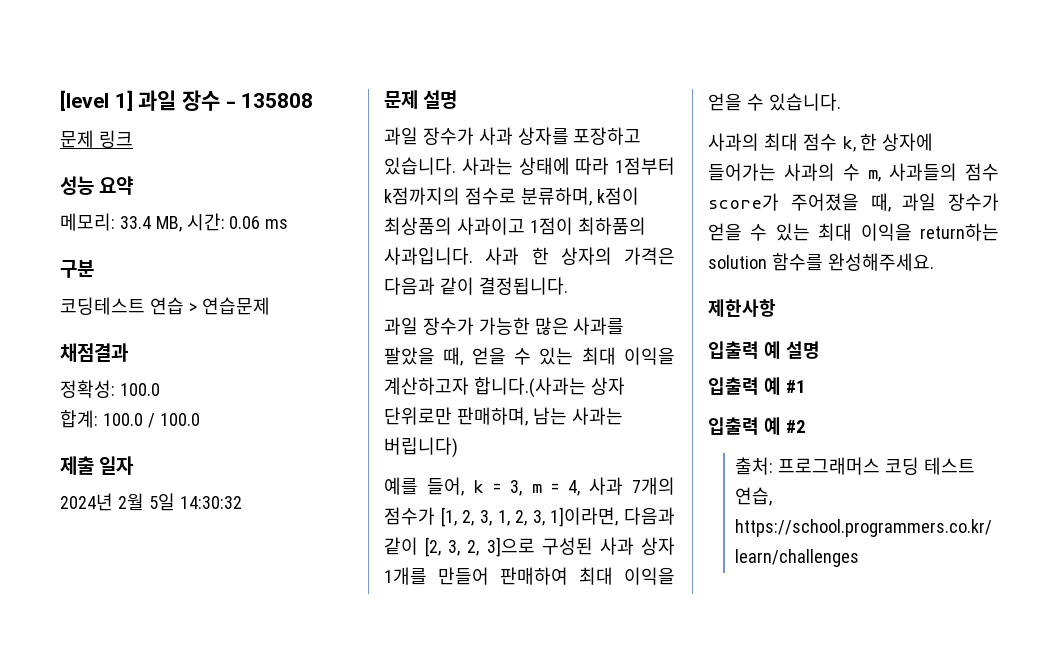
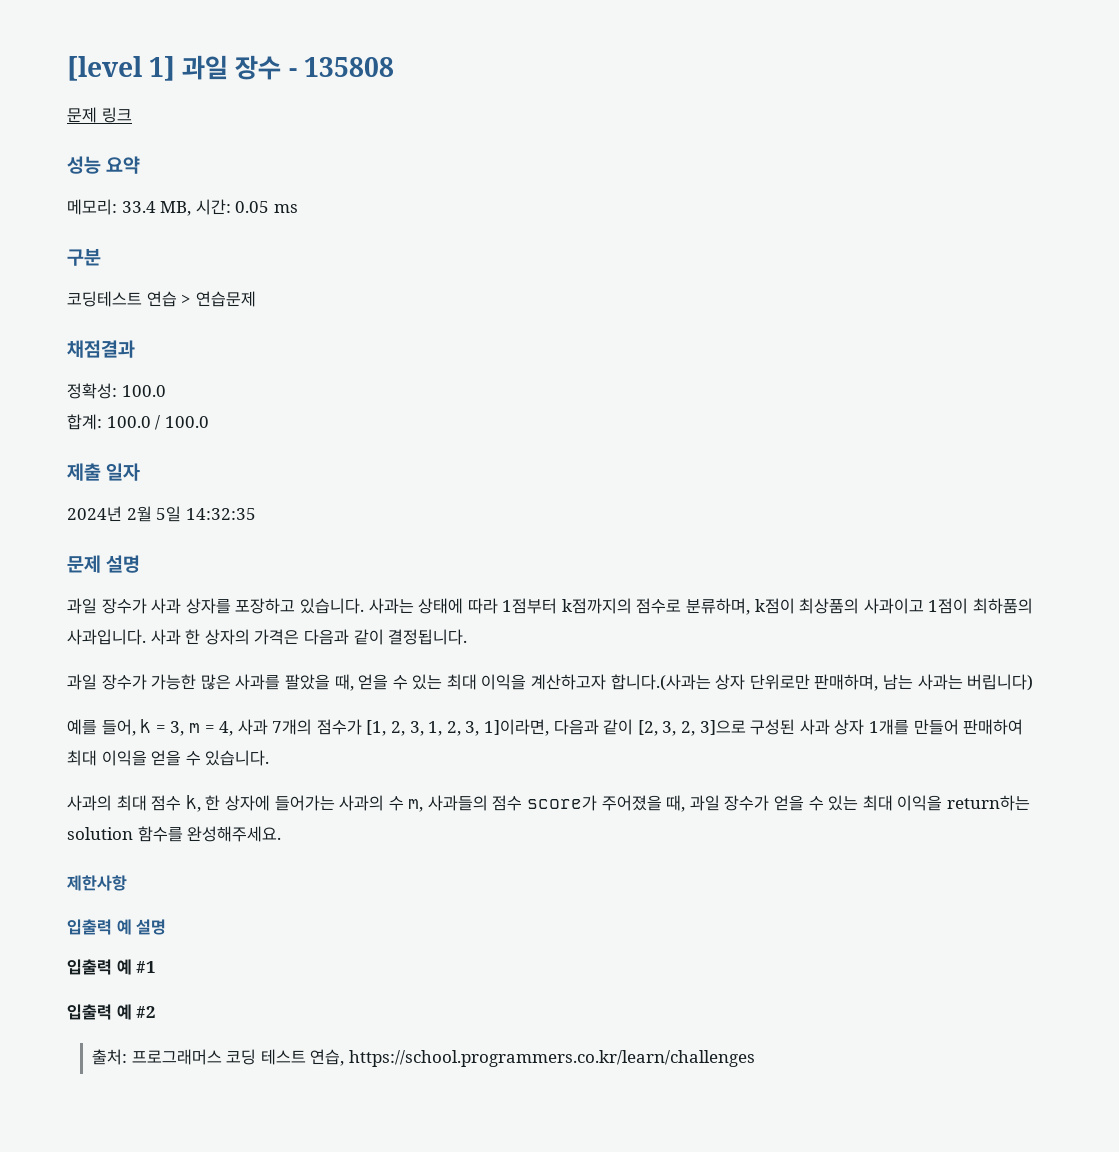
[229,216,261,229] 0.06 -> [235,201,270,213] 0.05
[179,496,242,509] 14:30:32 -> [185,508,256,520] 14:32:35

